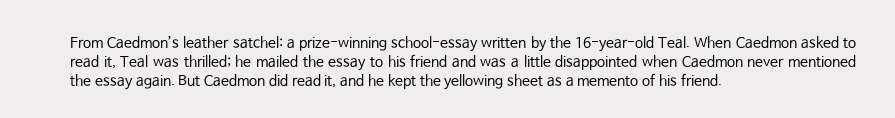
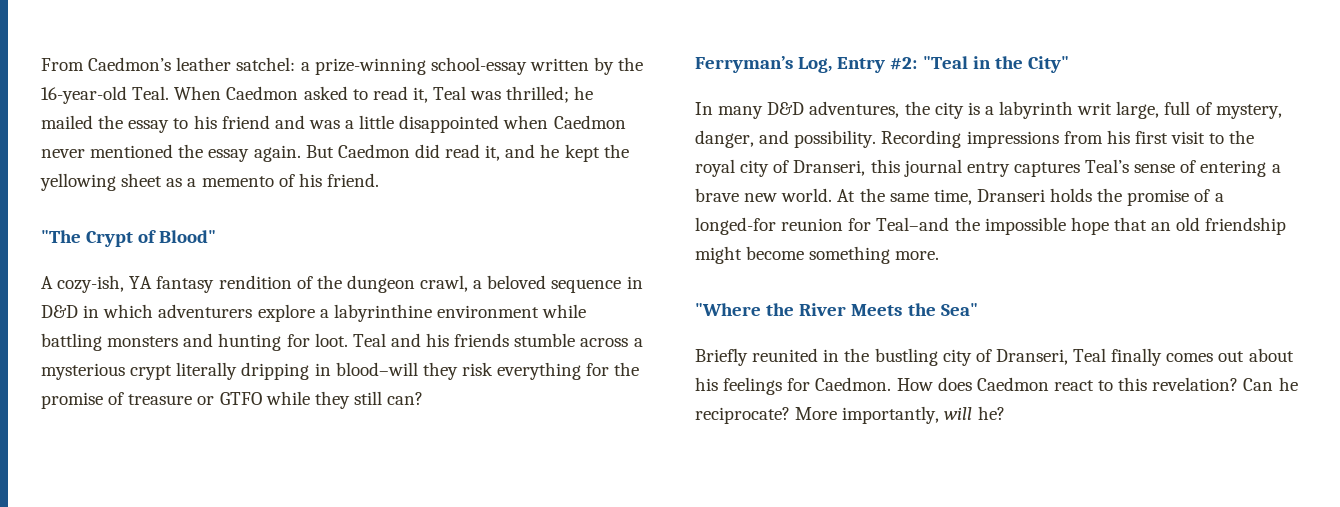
(722, 79) none -> [41,230,217,247] [41,275,643,293] [41,304,587,322] [41,333,643,351] [41,362,640,380] [41,391,424,409] [695,56,1069,73] [695,101,1282,119] [695,130,1255,148] [695,159,1281,177] [695,188,1224,206] [695,217,1287,235] [695,246,940,264] [695,303,978,316] [695,348,1294,366] [695,377,1298,395] [695,406,1005,424] // "The Crypt of Blood" // A cozy-ish, YA fantasy rendition of the dungeon crawl, a beloved sequence in D&D in which adventurers explore a labyrinthine environment while battling monsters and hunting for loot. Teal and his friends stumble across a mysterious crypt literally dripping in blood–will they risk everything for the promise of treasure or GTFO while they still can? // Ferryman’s Log, Entry #2: "Teal in the City" // In many D&D adventures, the city is a labyrinth writ large, full of mystery, danger, and possibility. Recording impressions from his first visit to the royal city of Dranseri, this journal entry captures Teal’s sense of entering a brave new world. At the same time, Dranseri holds the promise of a longed-for reunion for Teal–and the impossible hope that an old friendship might become something more. // "Where the River Meets the Sea" // Briefly reunited in the bustling city of Dranseri, Teal finally comes out about his feelings for Caedmon. How does Caedmon react to this revelation? Can he reciprocate? More importantly, will he?

